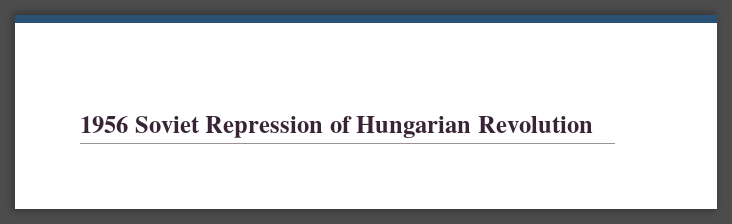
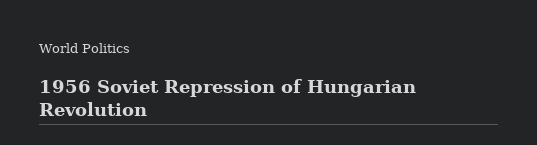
(80, 124) none -> [39,43,130,53] World Politics //

